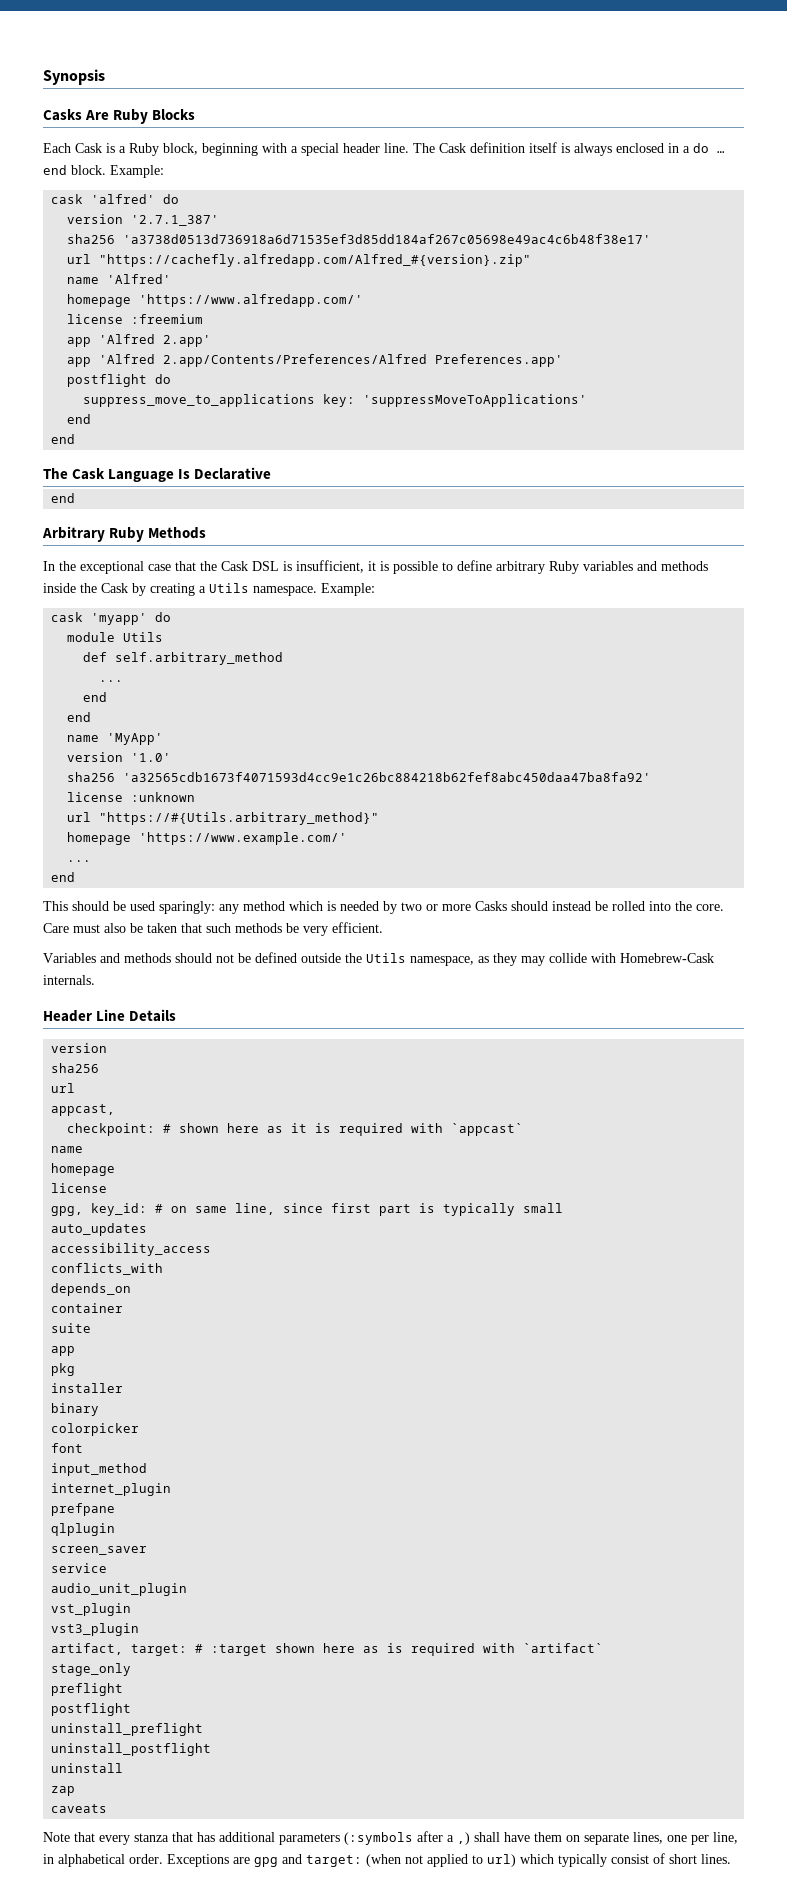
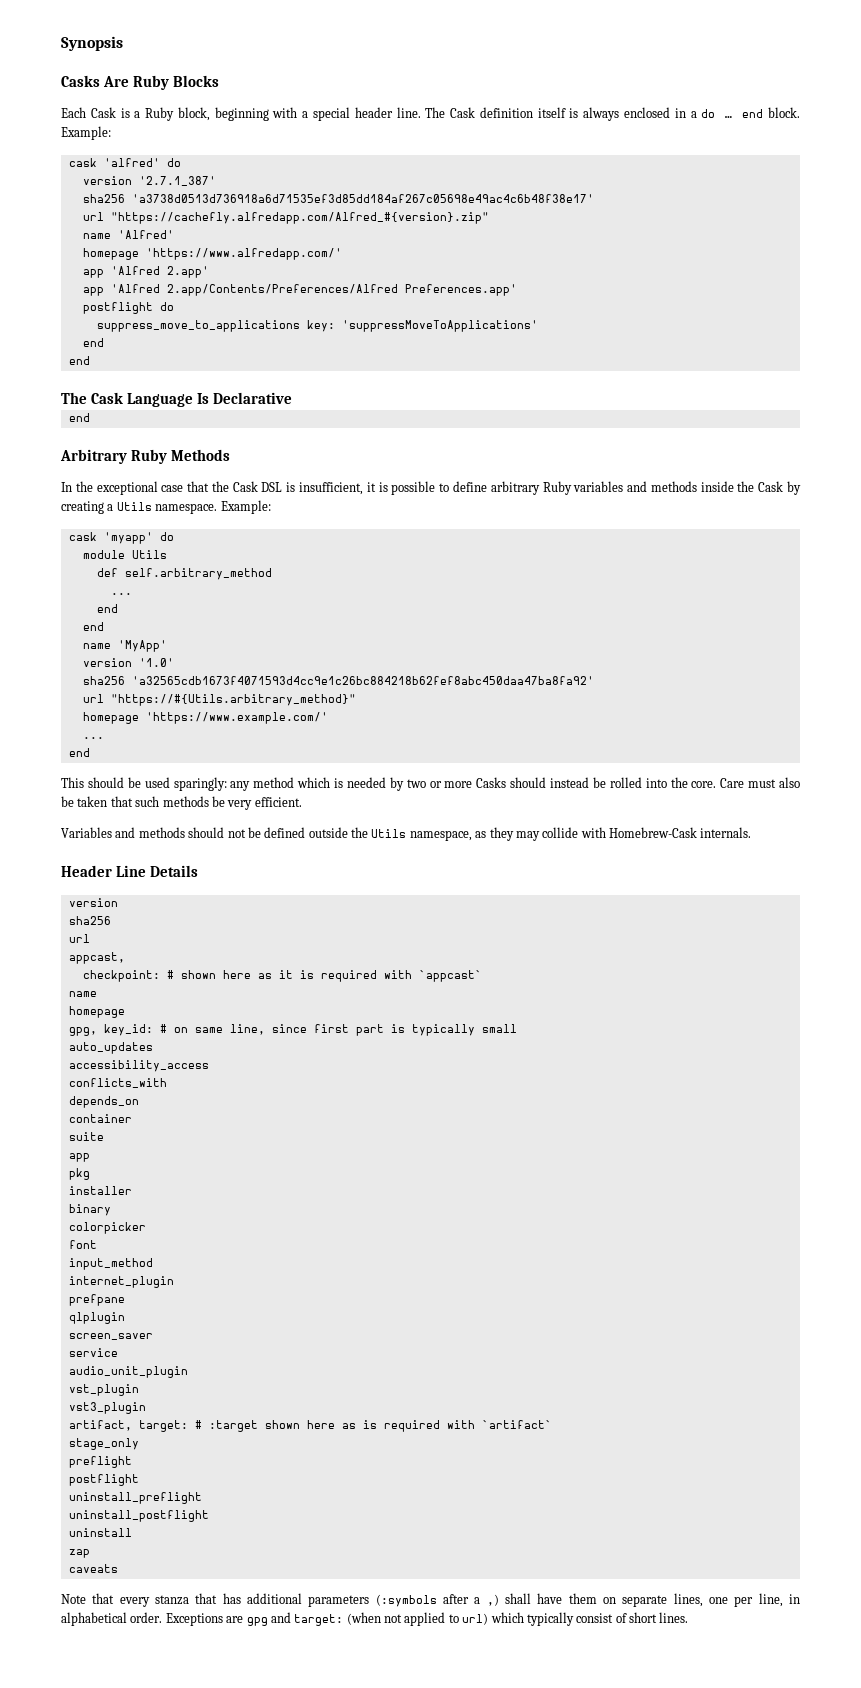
[67,314,204,324] // license :freemium -> (342, 254) none
[67,792,196,802] // license :unknown -> (594, 680) none
[51,1183,108,1193] // license -> (125, 1012) none

